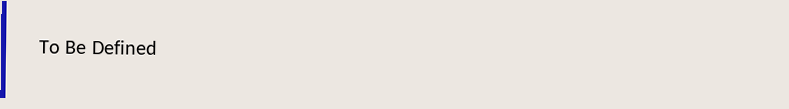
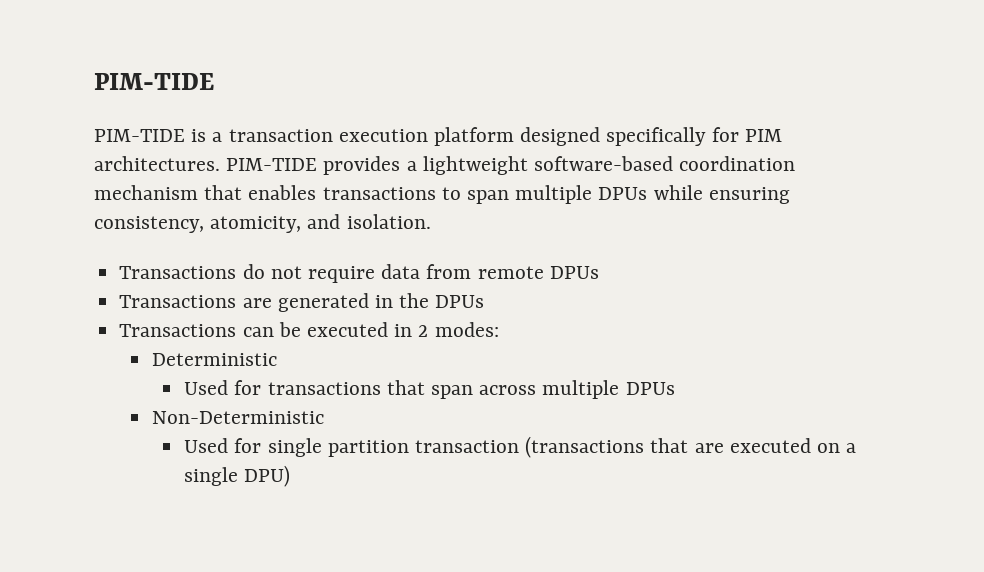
[38,40,158,55] To Be Defined -> [94,73,214,90] [94,127,782,146] [94,156,796,175] [94,185,790,204] [94,214,431,233] [119,264,599,283] [119,293,485,312] [119,322,499,337] [151,353,277,366] [184,380,675,399] [151,411,324,424] [184,436,857,458] [184,465,291,487] PIM-TIDE // PIM-TIDE is a transaction execution platform designed specifically for PIM architectures. PIM-TIDE provides a lightweight software-based coordination mechanism that enables transactions to span multiple DPUs while ensuring consistency, atomicity, and isolation. // Transactions do not require data from remote DPUs // Transactions are generated in the DPUs // Transactions can be executed in 2 modes: // Deterministic // Used for transactions that span across multiple DPUs // Non-Deterministic // Used for single partition transaction (transactions that are executed on a single DPU)

